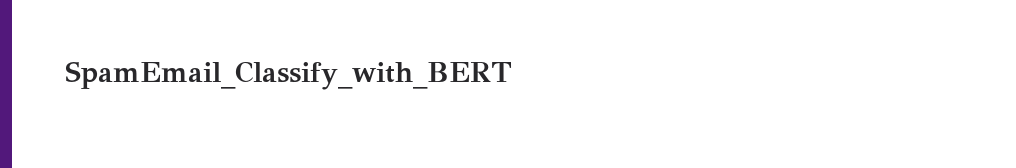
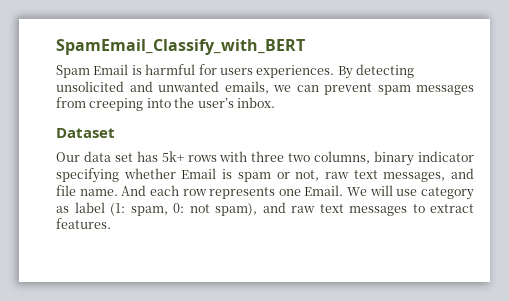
(512, 75) none -> [56,64,414,79] [56,81,474,95] [56,97,275,111] [56,128,115,138] [56,151,475,166] [56,168,474,183] [56,185,474,200] [56,202,474,216] [56,218,111,229] // Spam Email is harmful for users experiences. By detecting unsolicited and unwanted emails, we can prevent spam messages from creeping into the user’s inbox. // Dataset // Our data set has 5k+ rows with three two columns, binary indicator specifying whether Email is spam or not, raw text messages, and file name. And each row represents one Email. We will use category as label (1: spam, 0: not spam), and raw text messages to extract features.

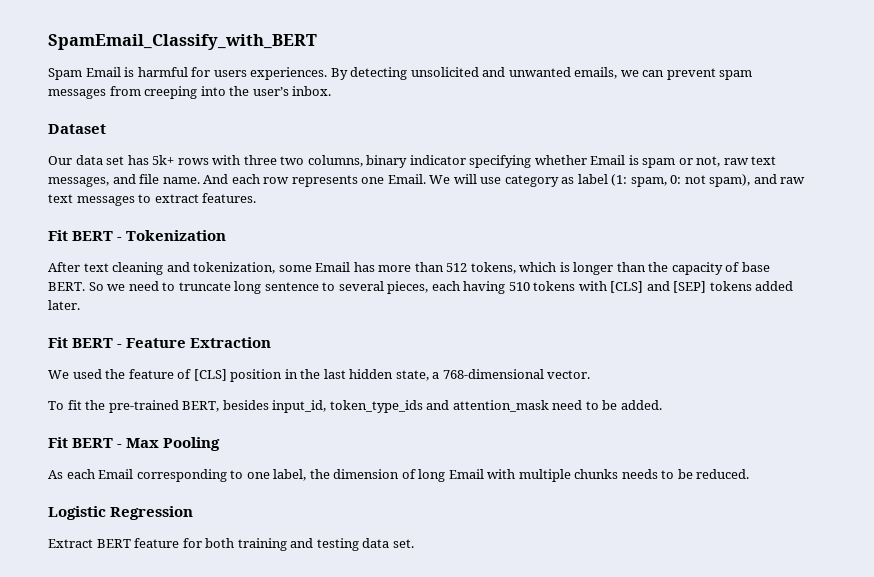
(111, 223) none -> [48,230,227,241] [48,262,770,275] [48,281,794,294] [48,300,80,310] [48,337,272,348] [48,369,591,382] [48,400,662,413] [48,437,221,451] [48,469,750,482] [48,506,194,520] [48,538,414,551] // Fit BERT - Tokenization // After text cleaning and tokenization, some Email has more than 512 tokens, which is longer than the capacity of base BERT. So we need to truncate long sentence to several pieces, each having 510 tokens with [CLS] and [SEP] tokens added later. // Fit BERT - Feature Extraction // We used the feature of [CLS] position in the last hidden state, a 768-dimensional vector. // To fit the pre-trained BERT, besides input_id, token_type_ids and attention_mask need to be added. // Fit BERT - Max Pooling // As each Email corresponding to one label, the dimension of long Email with multiple chunks needs to be reduced. // Logistic Regression // Extract BERT feature for both training and testing data set.

